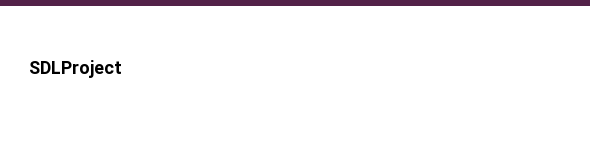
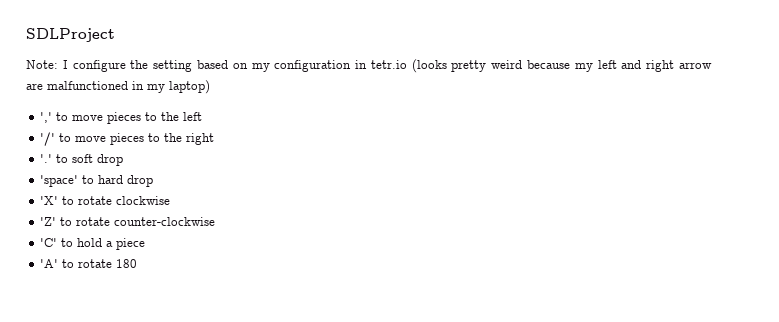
(122, 69) none -> [26,59,712,73] [26,80,210,94] [40,112,203,124] [40,132,215,146] [40,154,124,166] [40,175,154,187] [40,196,171,205] [40,217,216,226] [40,238,146,250] [40,259,138,268] // Note: I configure the setting based on my configuration in tetr.io (looks pretty weird because my left and right arrow are malfunctioned in my laptop) // ',' to move pieces to the left // '/' to move pieces to the right // '.' to soft drop // 'space' to hard drop // 'X' to rotate clockwise // 'Z' to rotate counter-clockwise // 'C' to hold a piece // 'A' to rotate 180

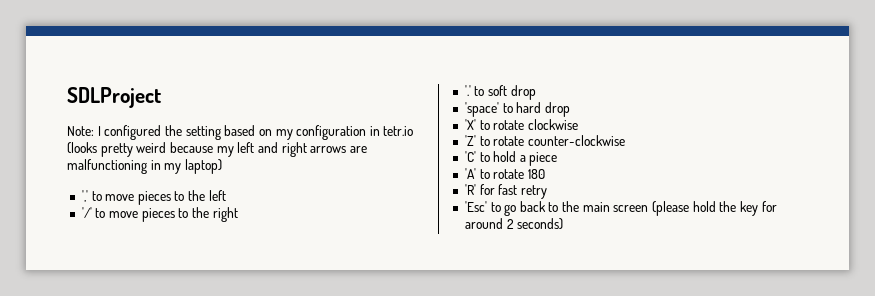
[72,60,126,72] configure -> [104,125,162,140] configured
[678,62,712,69] [26,81,128,90] arrow are malfunctioned -> [310,146,367,153] [67,159,147,174] arrows are malfunctioning
(138, 263) none -> [464,184,547,199] [464,201,777,216] [464,218,564,230] // 'R' for fast retry // 'Esc' to go back to the main screen (please hold the key for around 2 seconds)

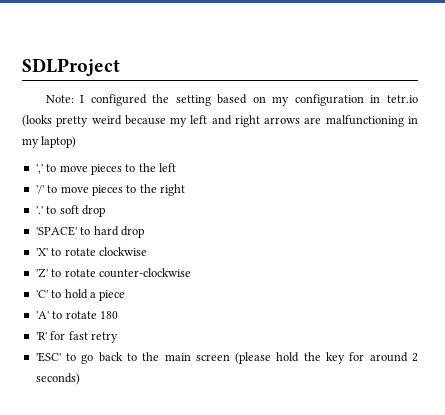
[464,102,499,117] 'space' -> [35,226,77,236] 'SPACE'
[464,201,487,212] 'Esc' -> [35,352,61,362] 'ESC'

